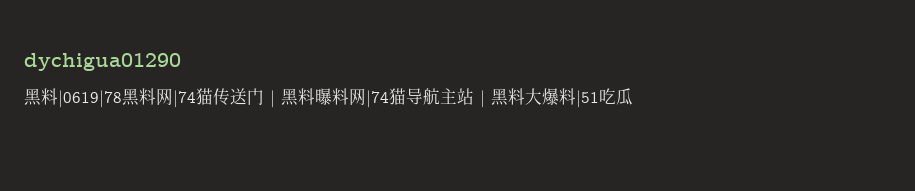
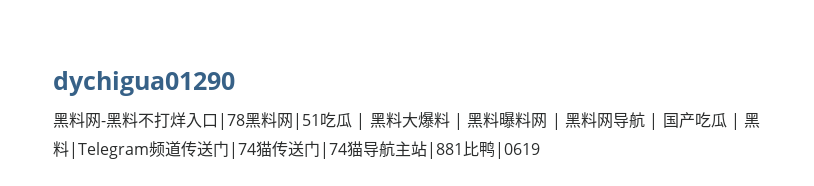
[58,88,633,108] |0619|78黑料网|74猫传送门 | 黑料曝料网|74猫导航主站 | 黑料大爆料|51吃瓜 -> [85,112,761,130] [53,141,540,159] 网-黑料不打烊入口|78黑料网|51吃瓜 | 黑料大爆料 | 黑料曝料网 | 黑料网导航 | 国产吃瓜 | 黑料|Telegram频道传送门|74猫传送门|74猫导航主站|881比鸭|0619

